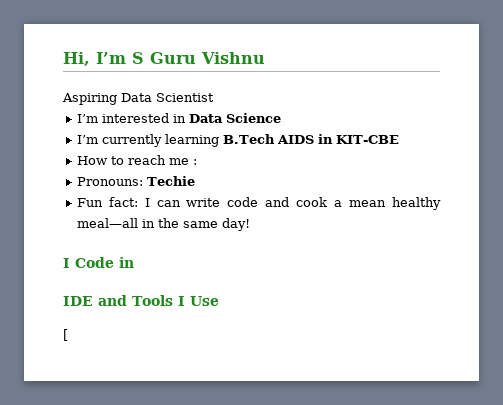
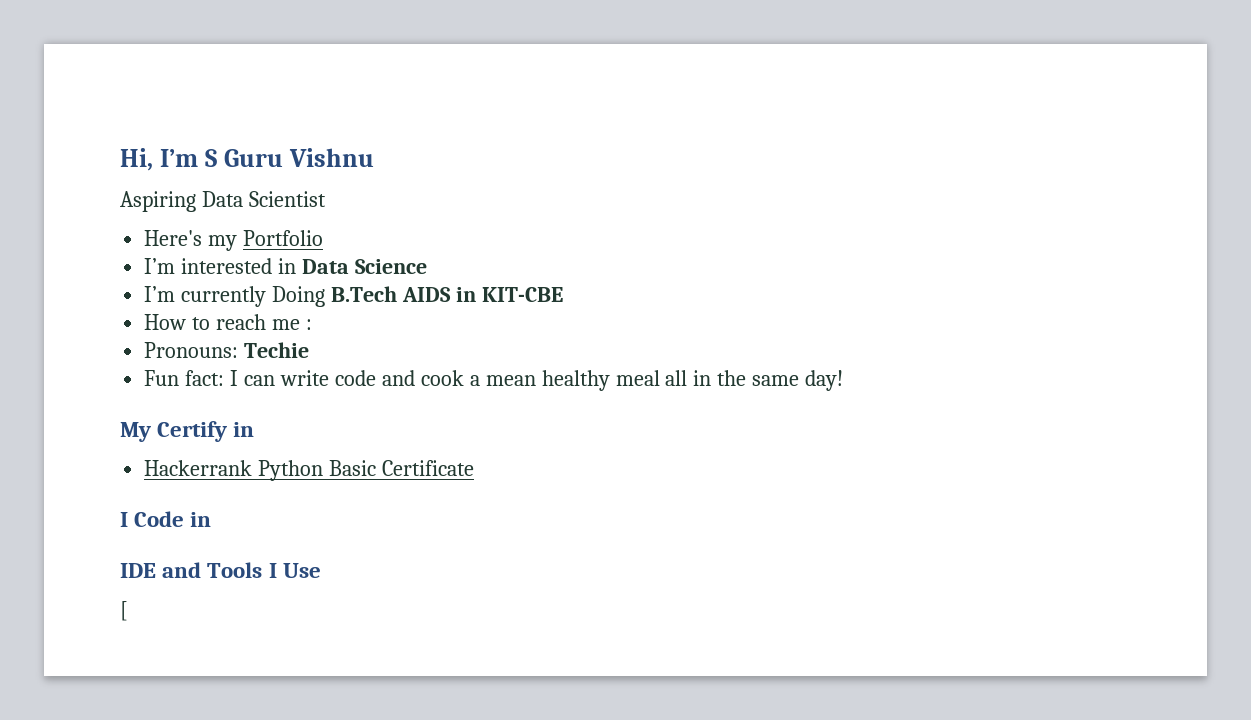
(214, 97) none -> [144,230,324,251] // Here's my Portfolio
[164,134,219,147] learning -> [272,286,326,307] Doing
[76,218,138,228] meal—all -> [615,370,688,386] meal all
(250, 224) none -> [120,421,255,442] [144,460,475,481] // My Certify in // Hackerrank Python Basic Certificate

